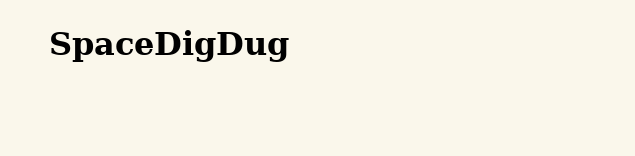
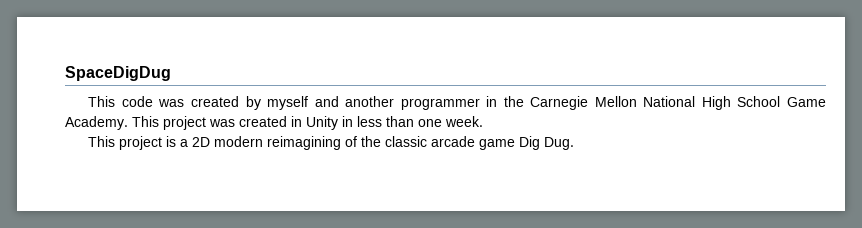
(289, 46) none -> [88,96,827,110] [65,116,483,130] [88,136,575,150] // This code was created by myself and another programmer in the Carnegie Mellon National High School Game Academy. This project was created in Unity in less than one week. // This project is a 2D modern reimagining of the classic arcade game Dig Dug.

